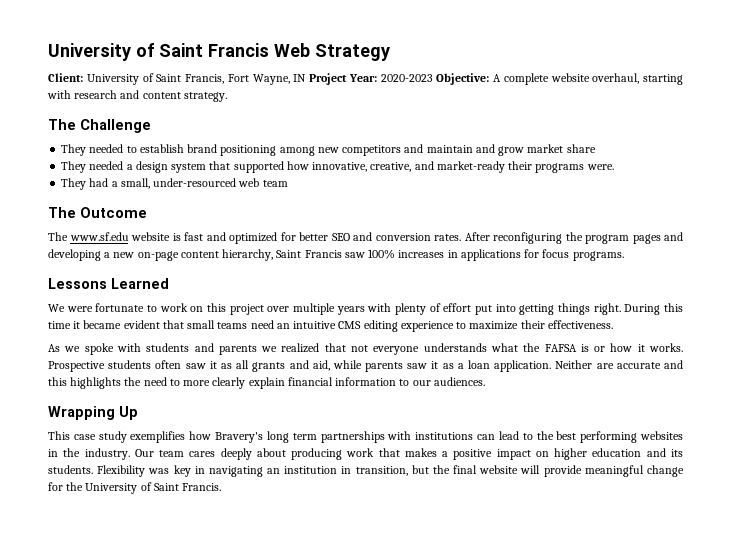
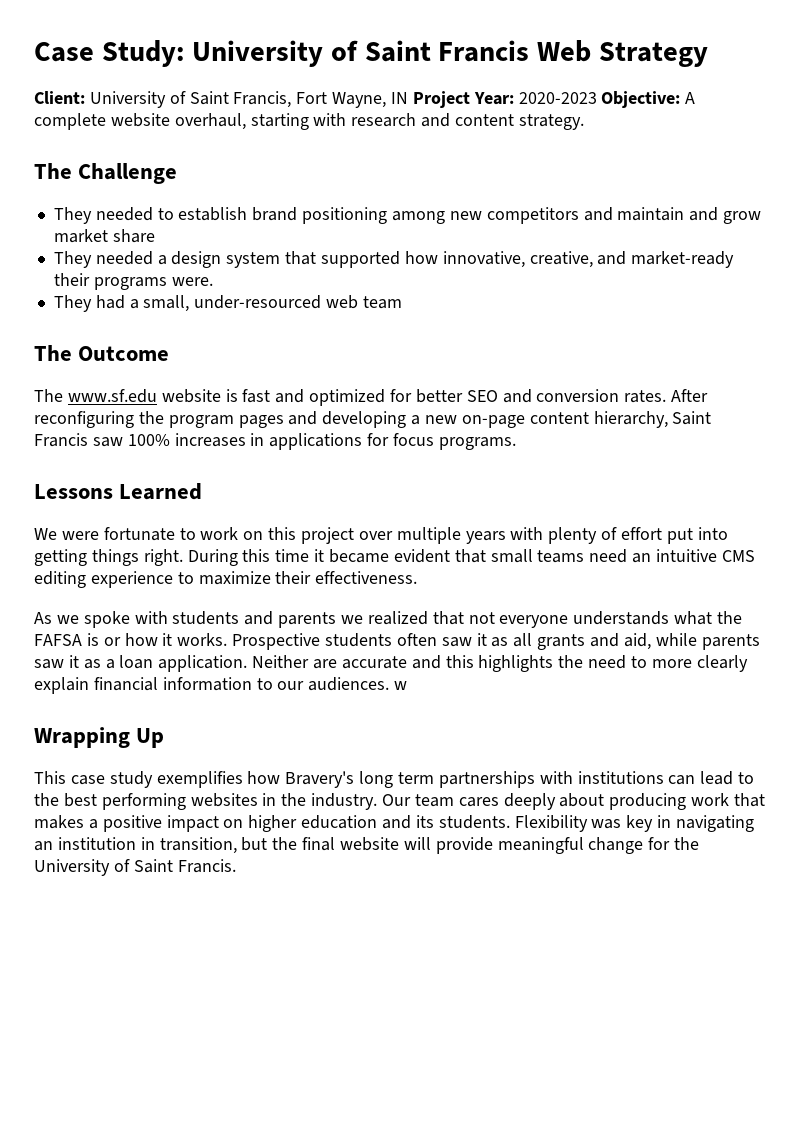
(48, 52) none -> [34,40,185,67] Case Study:
(485, 381) none -> [394,681,408,690] w

